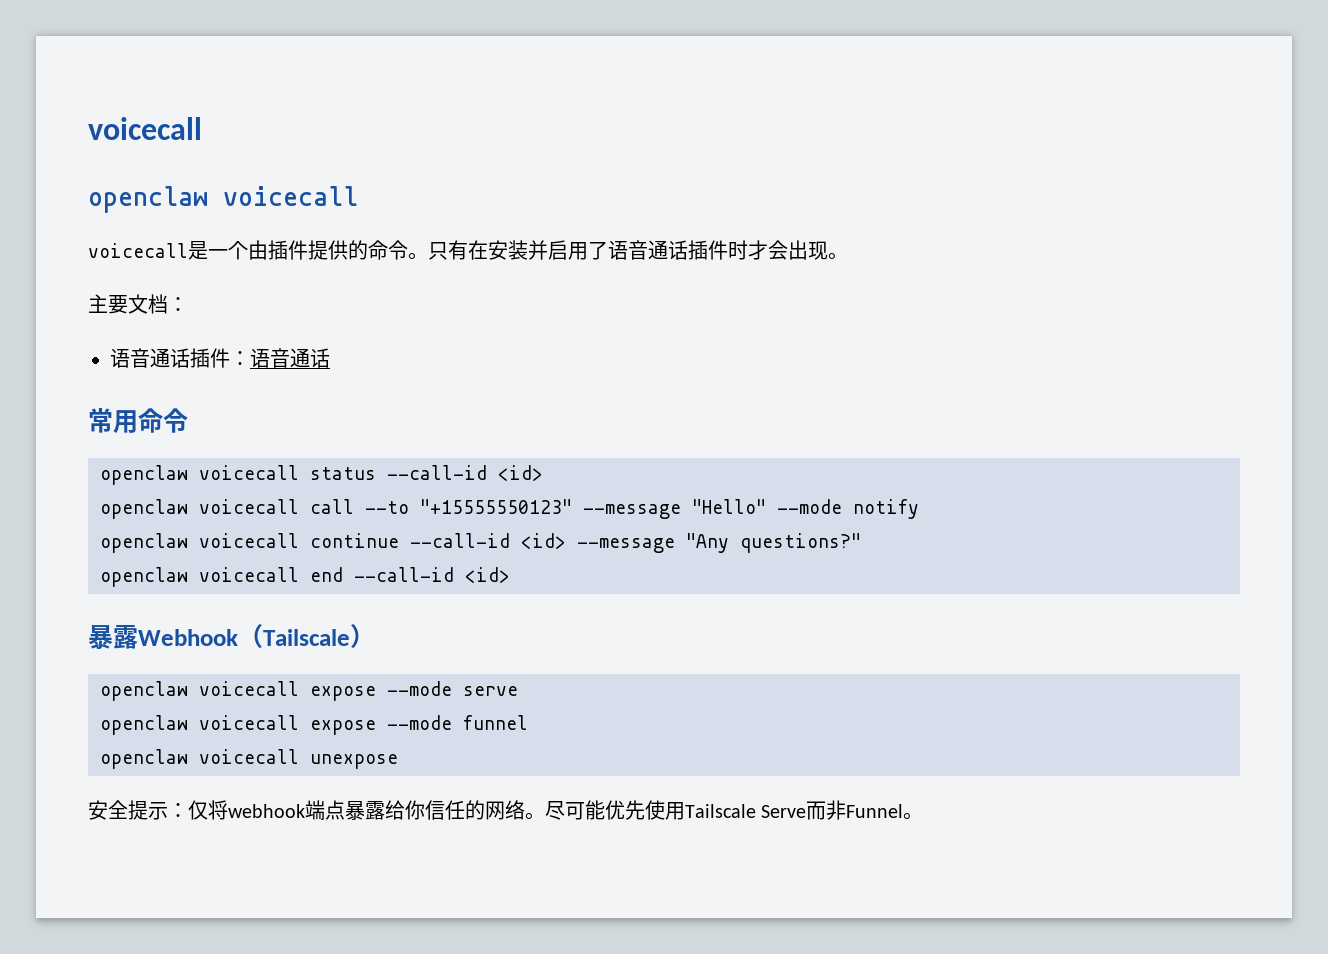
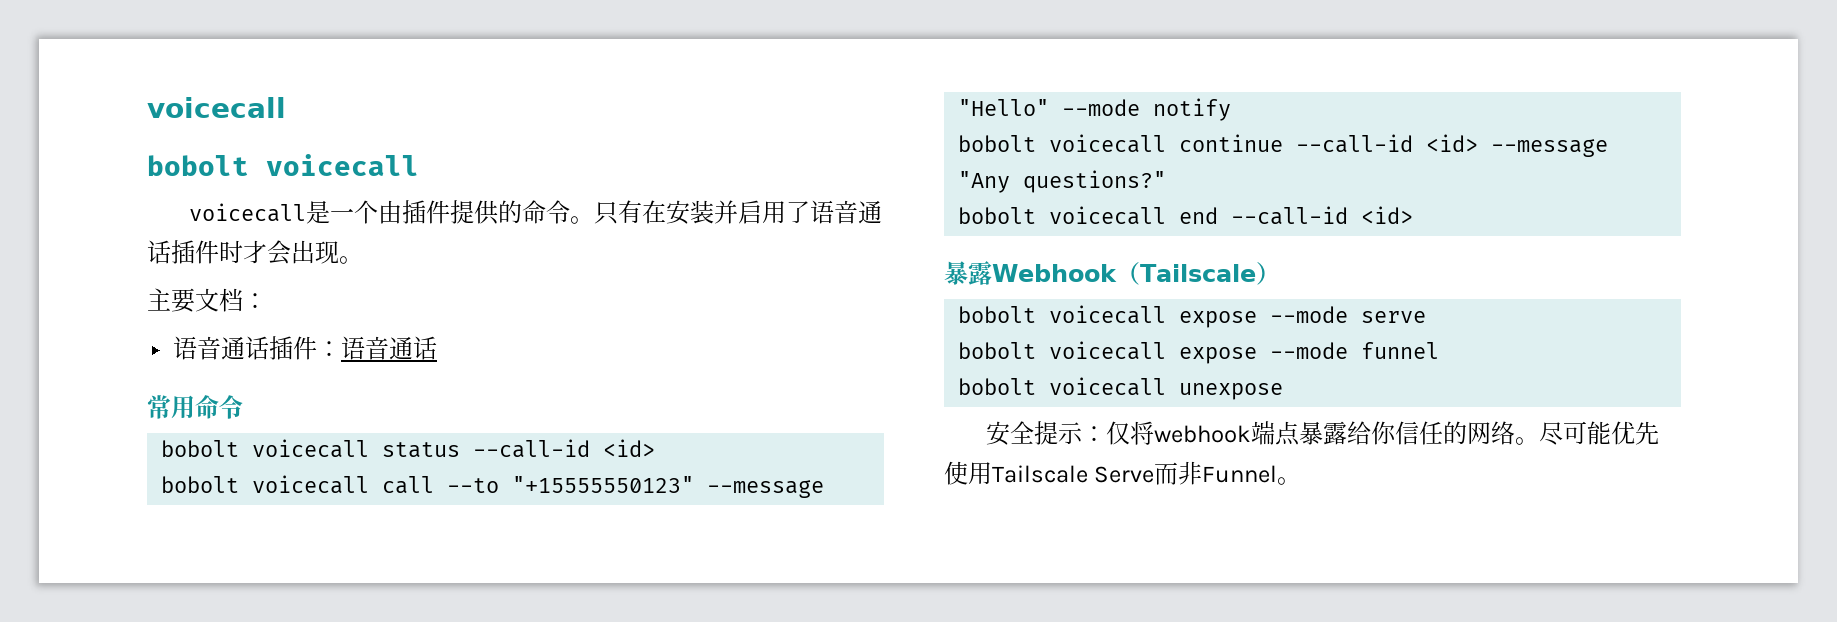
[88,117,202,140] [88,186,208,213] voicecall // openclaw -> [147,97,286,118] [147,155,249,176] voicecall // bobolt
[100,465,188,485] openclaw -> [161,440,240,457] bobolt
[100,499,188,519] openclaw -> [161,476,240,493] bobolt
[100,533,188,553] openclaw -> [958,135,1037,152] bobolt
[100,567,188,587] openclaw -> [958,207,1037,224] bobolt
[100,681,188,701] openclaw -> [958,306,1037,323] bobolt
[100,715,188,735] openclaw -> [958,342,1037,359] bobolt
[100,749,188,769] openclaw -> [958,378,1037,395] bobolt

